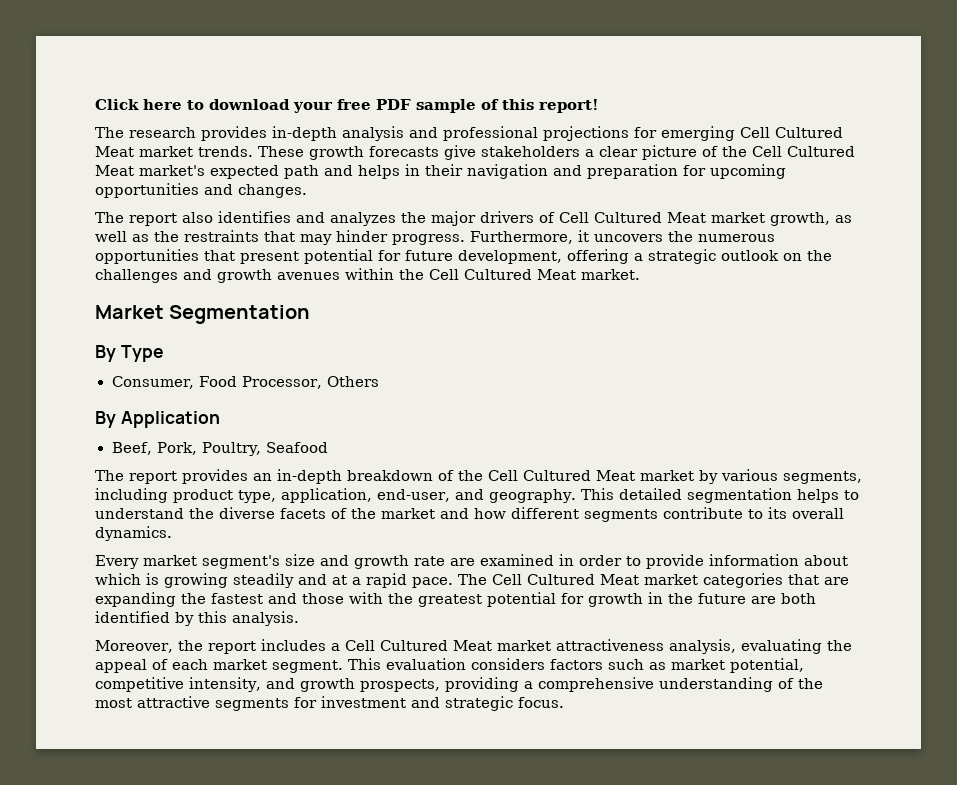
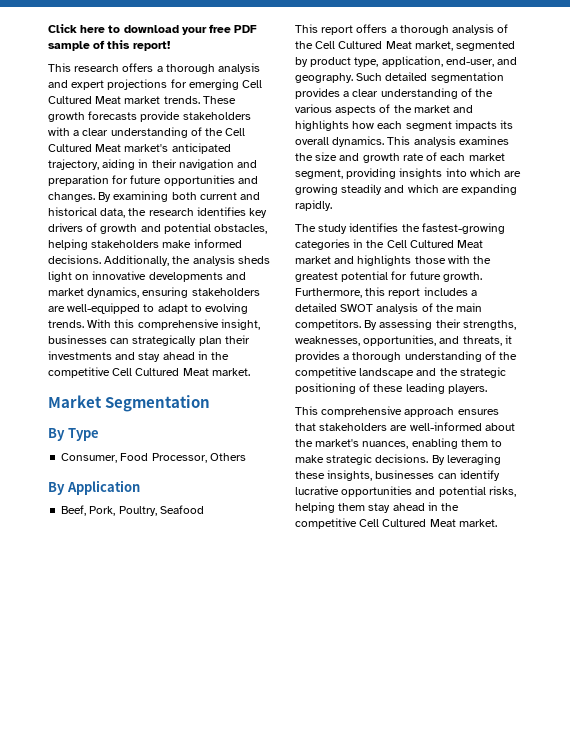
[95,126,337,141] The research provides in-depth -> [48,63,215,74] This research offers a thorough
[443,126,538,141] professional -> [71,80,105,90] expert
[444,145,697,160] give stakeholders a clear picture -> [140,111,251,122] [48,127,188,138] provide stakeholders with a clear understanding
[210,165,400,179] expected path and helps -> [171,143,231,154] [48,159,136,170] anticipated trajectory, aiding
[710,164,786,179] upcoming -> [130,175,162,184] future
[95,211,852,226] [95,230,775,245] [95,249,832,264] [95,268,424,283] // The report also identifies and analyzes the major drivers of Cell Cultured Meat market growth, as well as the restraints that may hinder progress. Furthermore, it uncovers the numerous opportunities that present potential for future development, offering a strategic outlook on the challenges and growth avenues within the -> [98,191,261,202] [48,207,268,218] [48,223,268,234] [48,239,242,250] [48,255,270,266] [48,271,246,282] [48,287,260,298] [48,303,249,314] [48,319,260,330] [48,335,250,346] [48,351,230,362] [48,367,110,378] By examining both current and historical data, the research identifies key drivers of growth and potential obstacles, helping stakeholders make informed decisions. Additionally, the analysis sheds light on innovative developments and market dynamics, ensuring stakeholders are well-equipped to adapt to evolving trends. With this comprehensive insight, businesses can strategically plan their investments and stay ahead in the competitive
[95,469,862,484] [95,488,168,503] The report provides an in-depth breakdown of the Cell Cultured Meat market by various segments, including -> [295,24,509,35] [295,41,516,51] [295,57,308,67] This report offers a thorough analysis of the Cell Cultured Meat market, segmented by
[580,488,614,500] This -> [356,73,383,81] Such
[796,489,859,503] [95,507,844,522] [95,526,172,541] [95,554,848,569] [95,573,849,588] [95,592,297,607] helps to understand the diverse facets of the market and how different segments contribute to its overall dynamics. // Every market segment's size and growth rate are examined in order to provide information about which is growing steadily and at a rapid pace. The Cell Cultured Meat market categories that are expanding the fastest and -> [295,88,494,99] [295,104,474,115] [295,120,514,131] [295,136,509,147] [295,152,505,163] [295,168,522,179] [295,184,518,195] [295,200,332,211] [295,223,505,234] [295,239,484,250] [295,255,412,266] provides a clear understanding of the various aspects of the market and highlights how each segment impacts its overall dynamics. This analysis examines the size and growth rate of each market segment, providing insights into which are growing steadily and which are expanding rapidly. // The study identifies the fastest-growing categories in the Cell Cultured Meat market and highlights
[588,592,816,607] [95,611,299,626] [95,639,852,654] [95,658,804,673] [95,677,823,692] [95,696,564,711] growth in the future are both identified by this analysis. // Moreover, the report includes a Cell Cultured Meat market attractiveness analysis, evaluating the appeal of each market segment. This evaluation considers factors such as market potential, competitive intensity, and growth prospects, providing a comprehensive understanding of the most attractive segments for investment and strategic focus. -> [409,271,482,282] [295,287,477,298] [295,303,483,314] [295,319,516,330] [295,335,512,346] [295,351,518,362] [295,367,506,378] [295,383,487,394] [295,406,499,417] [295,422,515,431] [295,438,503,449] [295,454,501,465] [295,470,500,481] [295,486,516,497] [295,502,460,513] [295,518,497,529] future growth. Furthermore, this report includes a detailed SWOT analysis of the main competitors. By assessing their strengths, weaknesses, opportunities, and threats, it provides a thorough understanding of the competitive landscape and the strategic positioning of these leading players. // This comprehensive approach ensures that stakeholders are well-informed about the market's nuances, enabling them to make strategic decisions. By leveraging these insights, businesses can identify lucrative opportunities and potential risks, helping them stay ahead in the competitive Cell Cultured Meat market.

